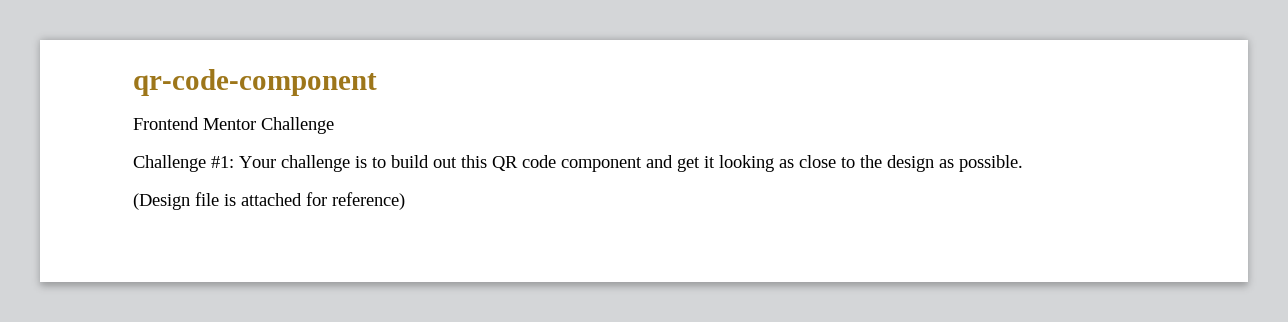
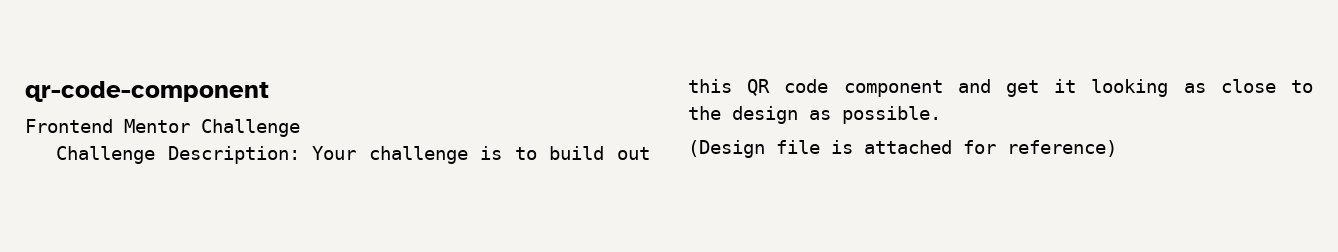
[211,156,234,168] #1: -> [167,146,300,164] Description:

